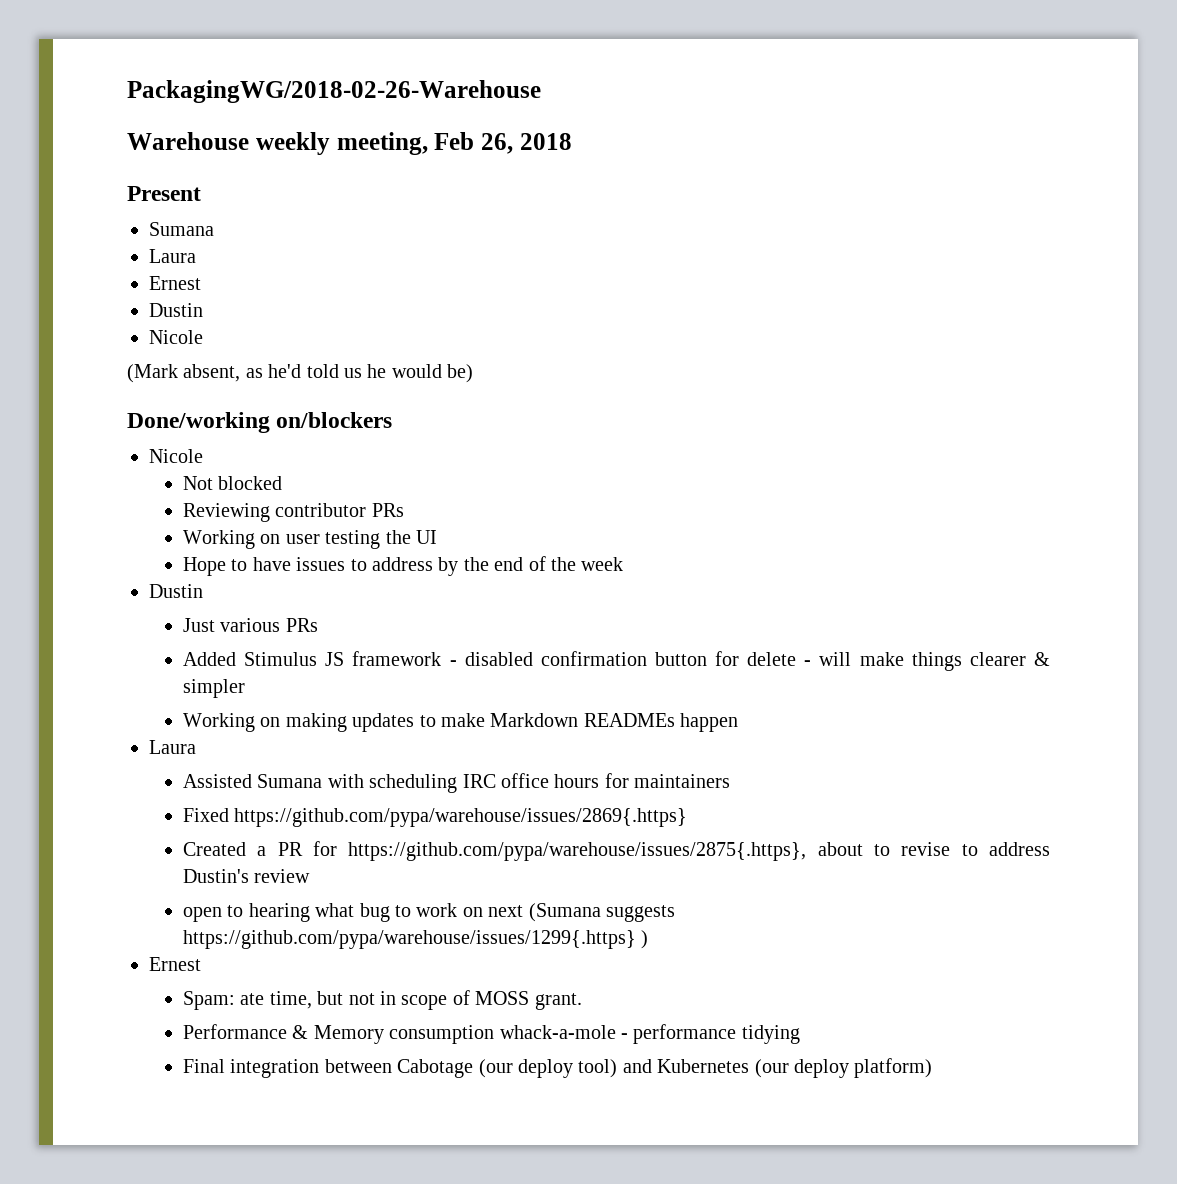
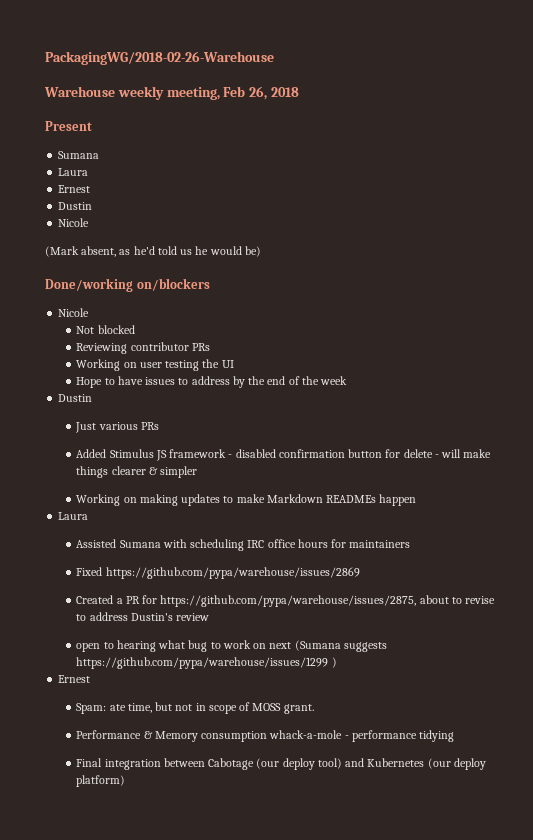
[234,808,688,827] https://github.com/pypa/warehouse/issues/2869{.https} -> [105,567,360,579] https://github.com/pypa/warehouse/issues/2869
[348,842,807,861] https://github.com/pypa/warehouse/issues/2875{.https}, -> [160,595,417,607] https://github.com/pypa/warehouse/issues/2875,
[183,930,637,949] https://github.com/pypa/warehouse/issues/1299{.https} -> [76,657,329,669] https://github.com/pypa/warehouse/issues/1299

